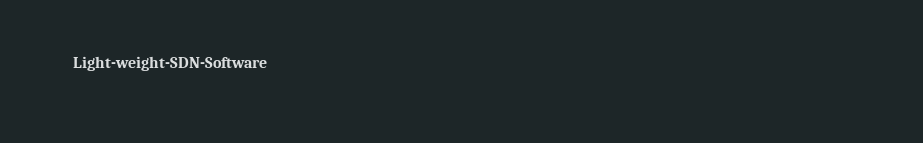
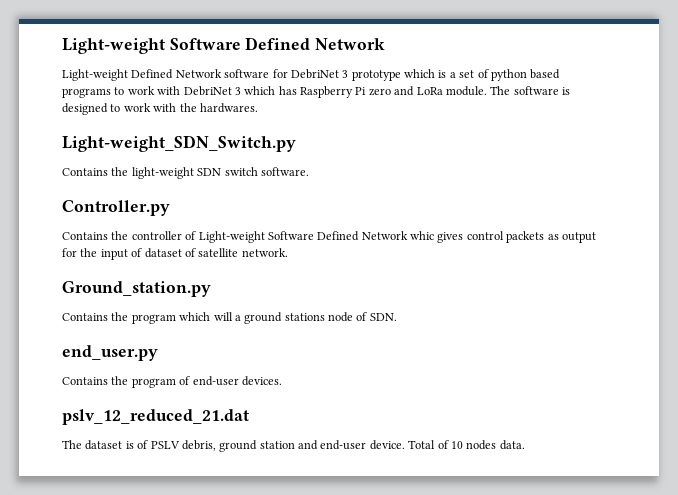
[73,56,267,71] Light-weight-SDN-Software -> [62,37,386,54] [62,69,561,81] [62,86,570,98] [62,103,258,115] [62,135,296,152] [62,167,309,179] [62,200,170,216] [62,231,596,243] [62,248,288,260] [62,281,211,297] [62,312,397,324] [62,345,158,361] [62,376,282,388] [62,409,249,425] [62,440,525,452] Light-weight Software Defined Network // Light-weight Defined Network software for DebriNet 3 prototype which is a set of python based programs to work with DebriNet 3 which has Raspberry Pi zero and LoRa module. The software is designed to work with the hardwares. // Light-weight_SDN_Switch.py // Contains the light-weight SDN switch software. // Controller.py // Contains the controller of Light-weight Software Defined Network whic gives control packets as output for the input of dataset of satellite network. // Ground_station.py // Contains the program which will a ground stations node of SDN. // end_user.py // Contains the program of end-user devices. // pslv_12_reduced_21.dat // The dataset is of PSLV debris, ground station and end-user device. Total of 10 nodes data.

